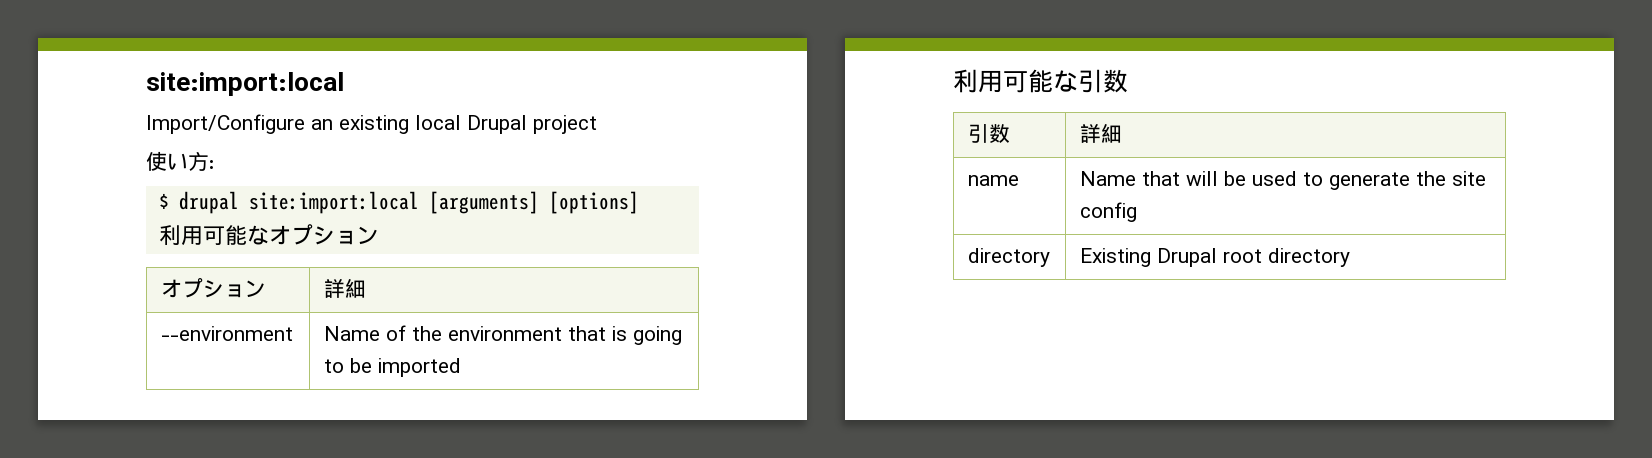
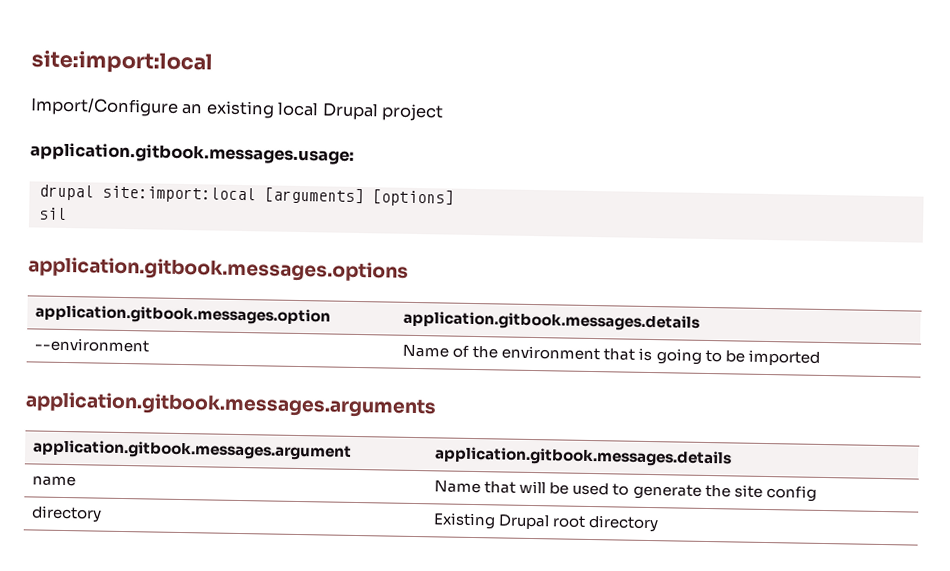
[146,151,214,171] [158,193,169,209] 使い方: // $ -> [30,142,355,165] application.gitbook.messages.usage: //
[158,224,379,245] [160,278,266,298] [323,279,366,298] 利用可能なオプション // オプション | 詳細 -> [38,207,67,220] [28,256,409,283] [35,304,332,326] [403,310,701,332] sil // application.gitbook.messages.options // application.gitbook.messages.option | application.gitbook.messages.details
[953,69,1128,93] [967,124,1010,143] [1079,124,1122,143] 利用可能な引数 // 引数 | 詳細 -> [25,391,437,419] [33,439,353,461] [434,446,733,468] application.gitbook.messages.arguments // application.gitbook.messages.argument | application.gitbook.messages.details

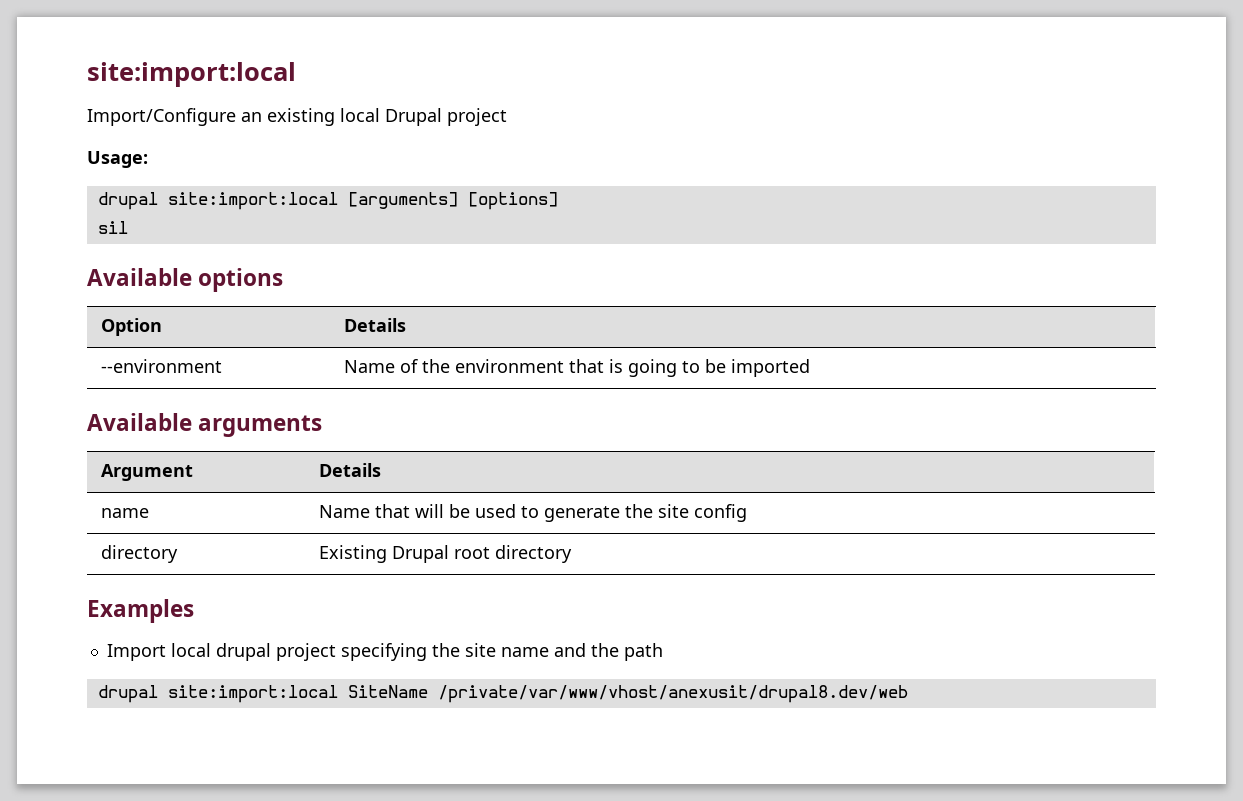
[30,142,355,165] application.gitbook.messages.usage: -> [87,151,148,168] Usage:
[28,256,409,283] [35,304,332,326] [403,310,701,332] application.gitbook.messages.options // application.gitbook.messages.option | application.gitbook.messages.details -> [87,268,284,292] [100,318,162,336] [343,318,406,332] Available options // Option | Details
[25,391,437,419] [33,439,353,461] [434,446,733,468] application.gitbook.messages.arguments // application.gitbook.messages.argument | application.gitbook.messages.details -> [87,413,323,437] [100,464,193,481] [318,463,381,477] Available arguments // Argument | Details
(660, 523) none -> [87,599,194,623] [106,643,663,661] [97,685,908,703] // Examples // Import local drupal project specifying the site name and the path // drupal site:import:local SiteName /private/var/www/vhost/anexusit/drupal8.dev/web

